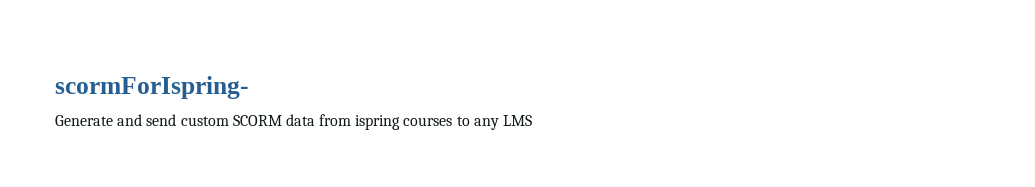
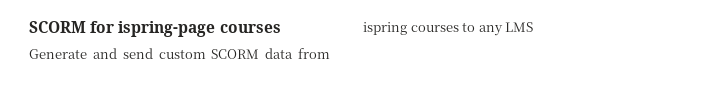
[55,76,248,99] scormForIspring- -> [29,21,281,37] SCORM for ispring-page courses

